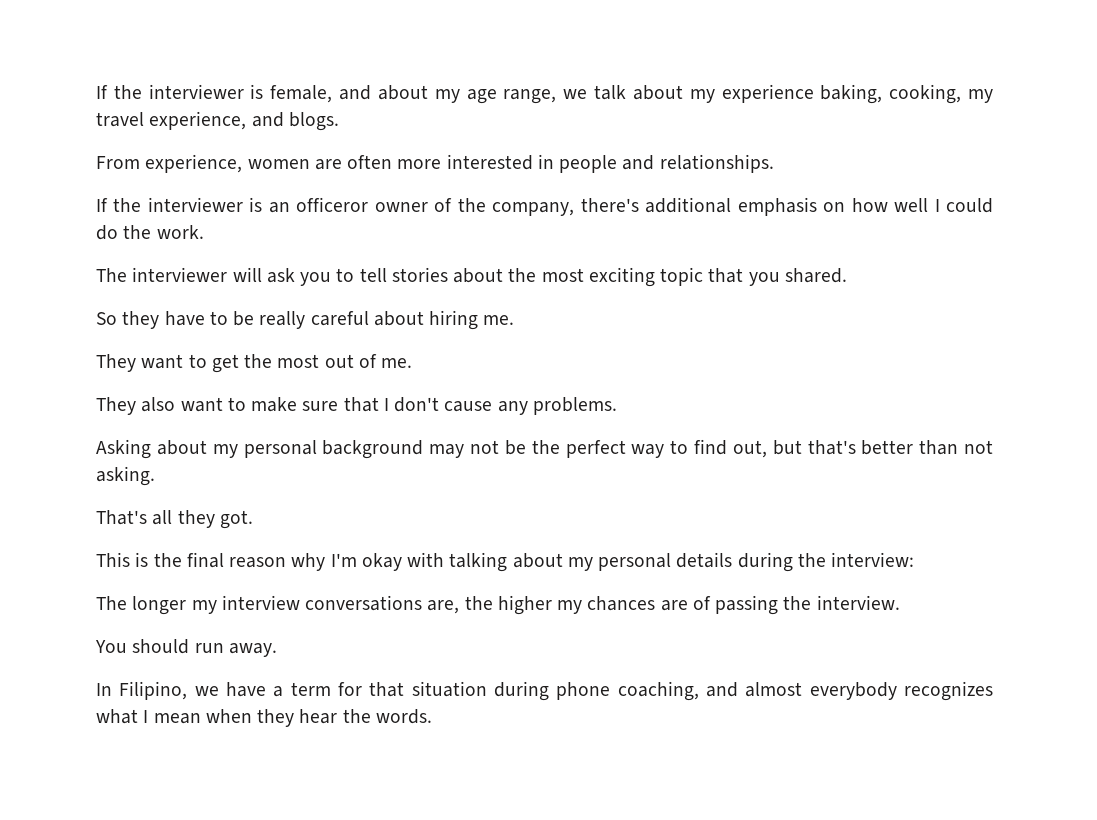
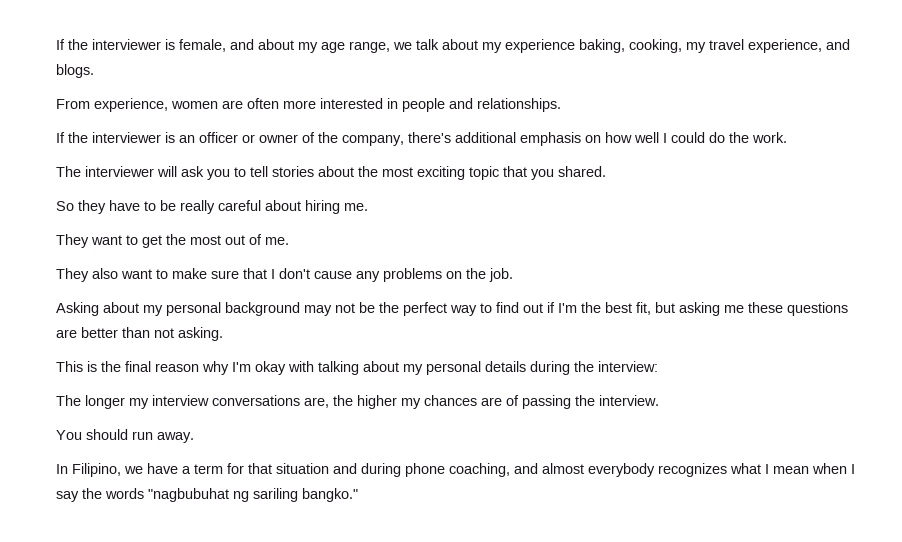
[296,197,369,212] officeror -> [199,132,255,143] officer or
[532,397,617,415] problems. -> [383,268,513,282] problems on the job.
[732,440,856,458] out, but that's -> [523,302,848,316] [56,329,77,338] out if I'm the best fit, but asking me these questions are
[96,510,253,529] // That's all they got. -> (223, 334) none
(487, 689) none -> [333,463,357,474] and
[257,709,432,727] they hear the words. -> [851,464,855,474] [56,488,358,502] I say the words "nagbubuhat ng sariling bangko."

